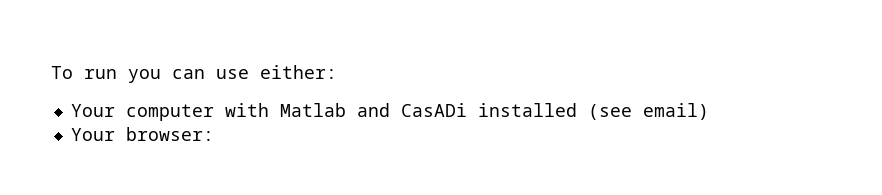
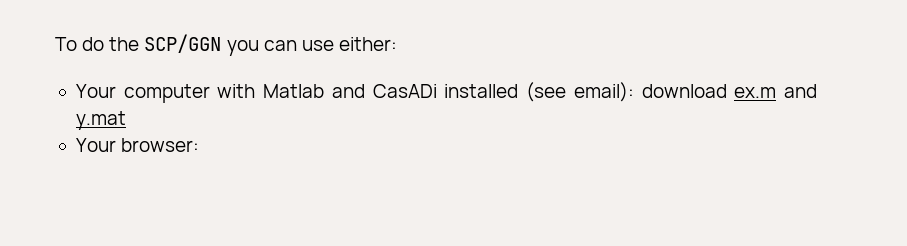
[84,69,117,79] run -> [82,34,222,53] do the SCP/GGN
[642,103,709,120] email) -> [573,82,818,102] [75,111,126,130] email): download ex.m and y.mat

